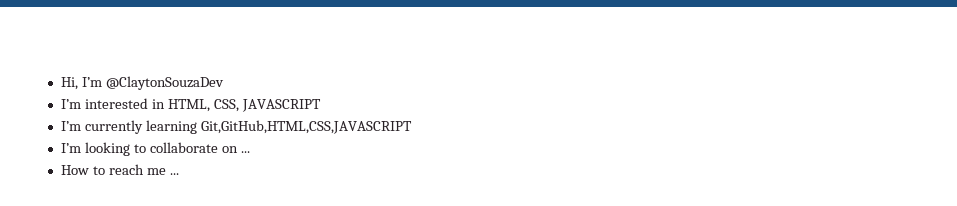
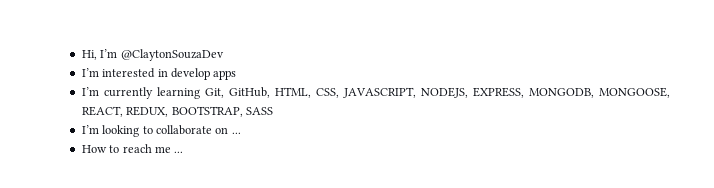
[167,99,321,112] HTML, CSS, JAVASCRIPT -> [170,68,237,80] develop apps
[200,120,412,134] Git,GitHub,HTML,CSS,JAVASCRIPT -> [204,87,670,98] [81,106,273,117] Git, GitHub, HTML, CSS, JAVASCRIPT, NODEJS, EXPRESS, MONGODB, MONGOOSE, REACT, REDUX, BOOTSTRAP, SASS

